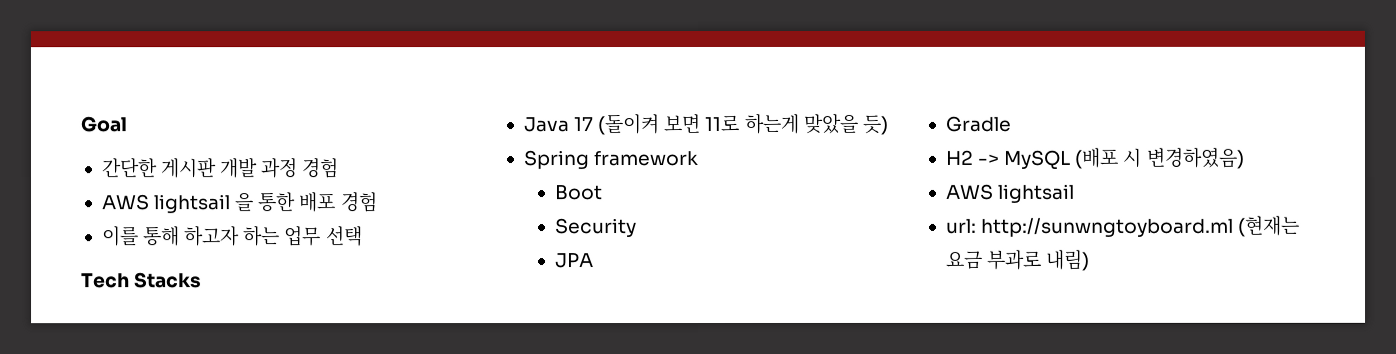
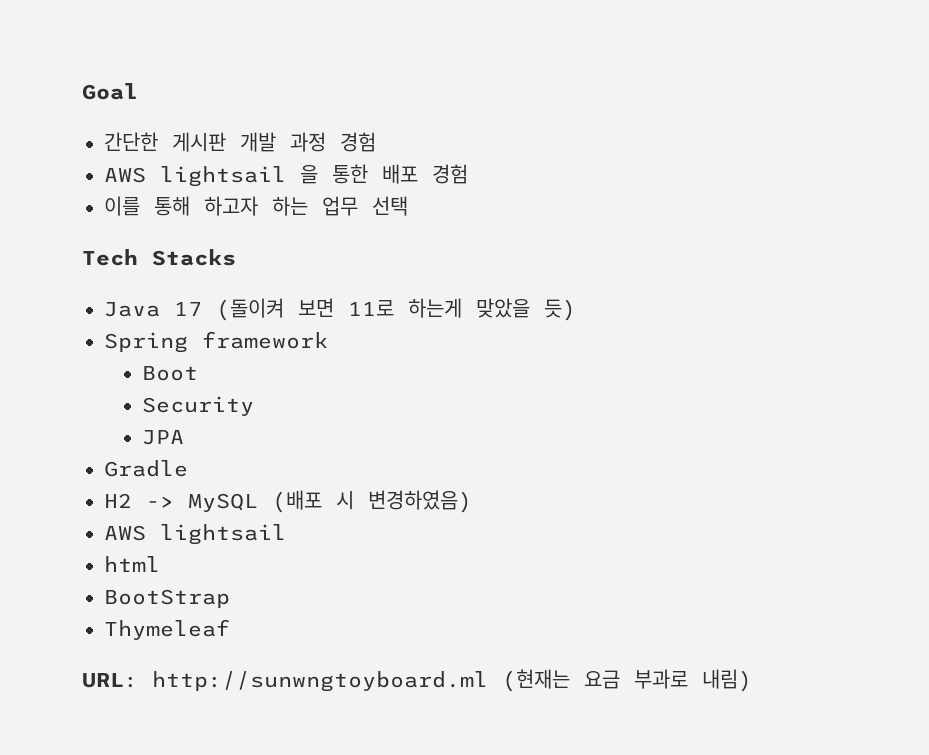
[945,218,977,234] url: -> [104,556,160,572] [104,589,230,608] [104,619,230,640] [82,673,138,688] html // BootStrap // Thymeleaf // URL:

